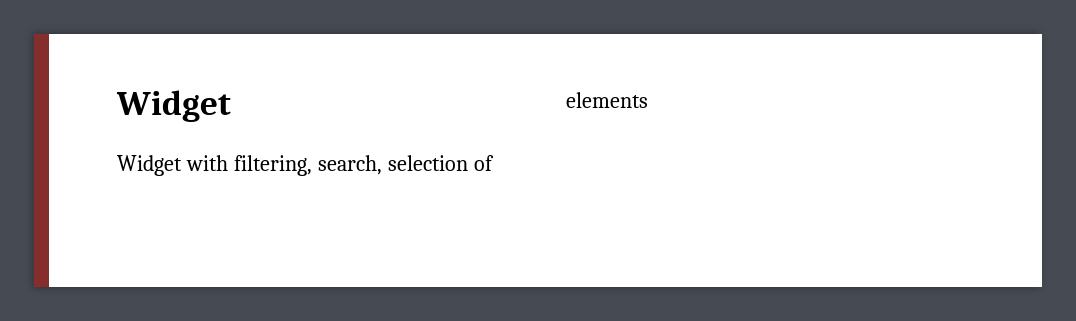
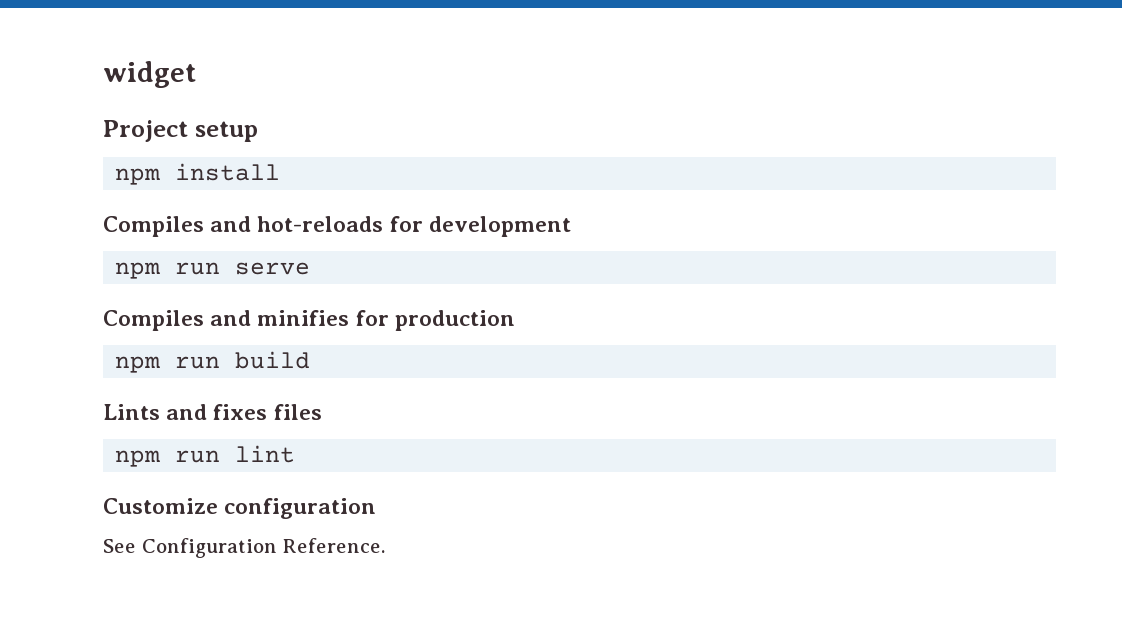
[116,90,231,122] [117,155,494,176] [566,92,648,108] Widget // Widget with filtering, search, selection of elements -> [103,61,196,88] [103,120,258,142] [115,163,281,185] [103,216,571,237] [115,262,311,279] [103,310,515,331] [115,351,311,373] [103,404,322,420] [115,445,296,467] [103,498,377,519] [103,538,386,558] widget // Project setup // npm install // Compiles and hot-reloads for development // npm run serve // Compiles and minifies for production // npm run build // Lints and fixes files // npm run lint // Customize configuration // See Configuration Reference.

